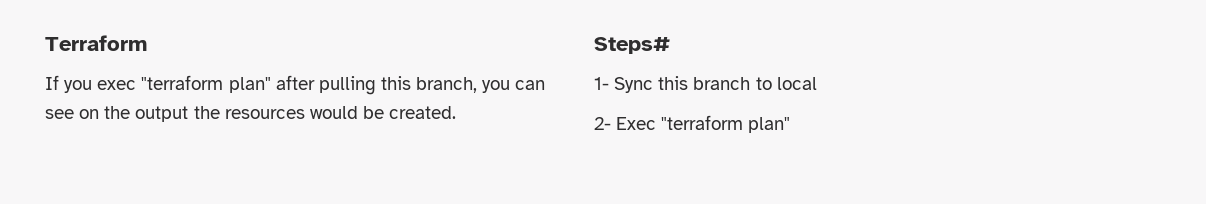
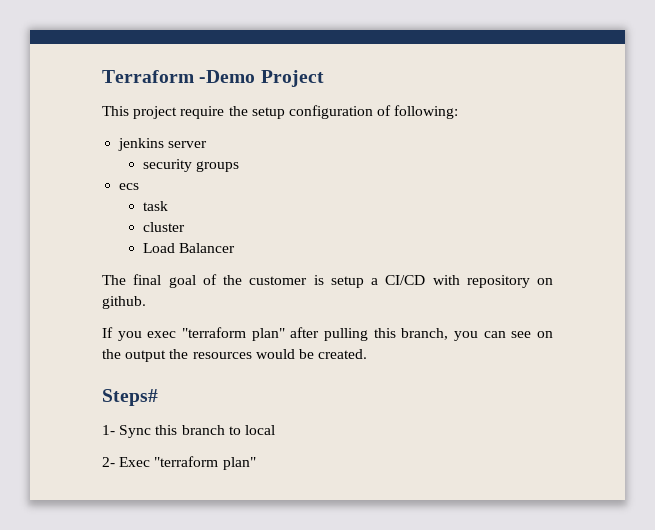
(147, 43) none -> [199,70,324,87] [102,105,459,119] [118,138,208,151] [142,159,239,172] [119,183,140,190] [142,201,168,211] [142,222,185,232] [142,243,235,253] [102,274,553,288] [102,296,146,309] -Demo Project // This project require the setup configuration of following: // jenkins server // security groups // ecs // task // cluster // Load Balancer // The final goal of the customer is setup a CI/CD with repository on github.

